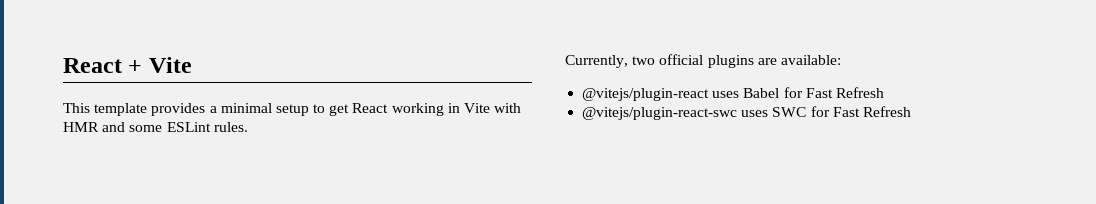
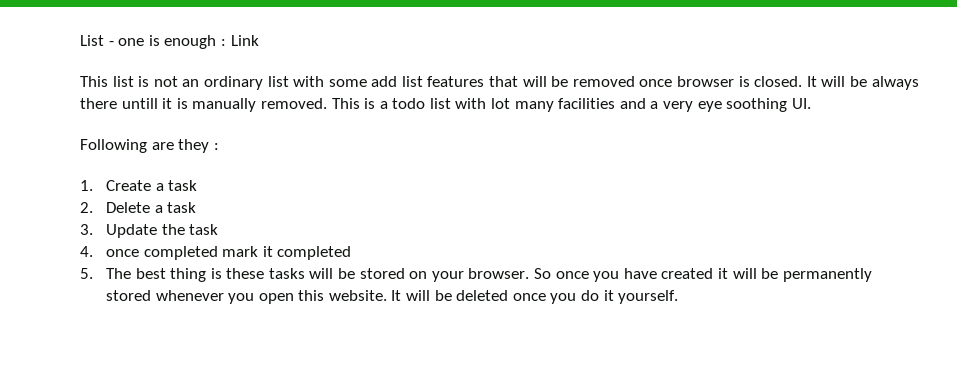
[63,57,192,73] [63,103,522,116] [63,122,248,132] [565,54,841,68] [582,87,884,101] [582,106,911,120] React + Vite // This template provides a minimal setup to get React working in Vite with HMR and some ESLint rules. // Currently, two official plugins are available: // @vitejs/plugin-react uses Babel for Fast Refresh // @vitejs/plugin-react-swc uses SWC for Fast Refresh -> [80,35,259,49] [80,76,919,90] [80,98,811,112] [80,139,219,153] [80,180,198,191] [80,202,197,213] [80,224,219,238] [80,246,352,260] [80,268,872,282] [105,290,679,304] List - one is enough : Link // This list is not an ordinary list with some add list features that will be removed once browser is closed. It will be always there untill it is manually removed. This is a todo list with lot many facilities and a very eye soothing UI. // Following are they : // 1. Create a task // 2. Delete a task // 3. Update the task // 4. once completed mark it completed // 5. The best thing is these tasks will be stored on your browser. So once you have created it will be permanently stored whenever you open this website. It will be deleted once you do it yourself.

